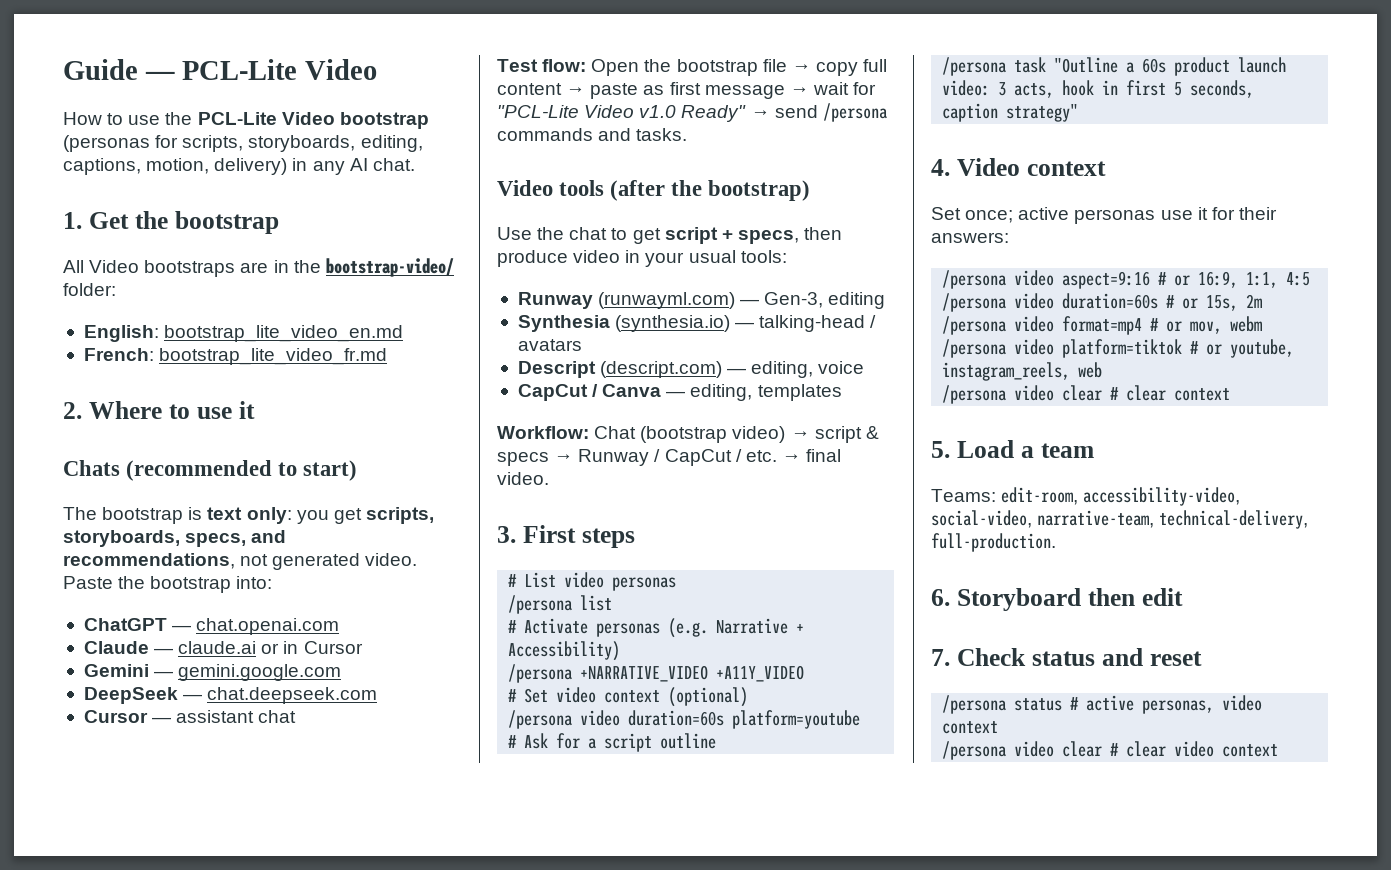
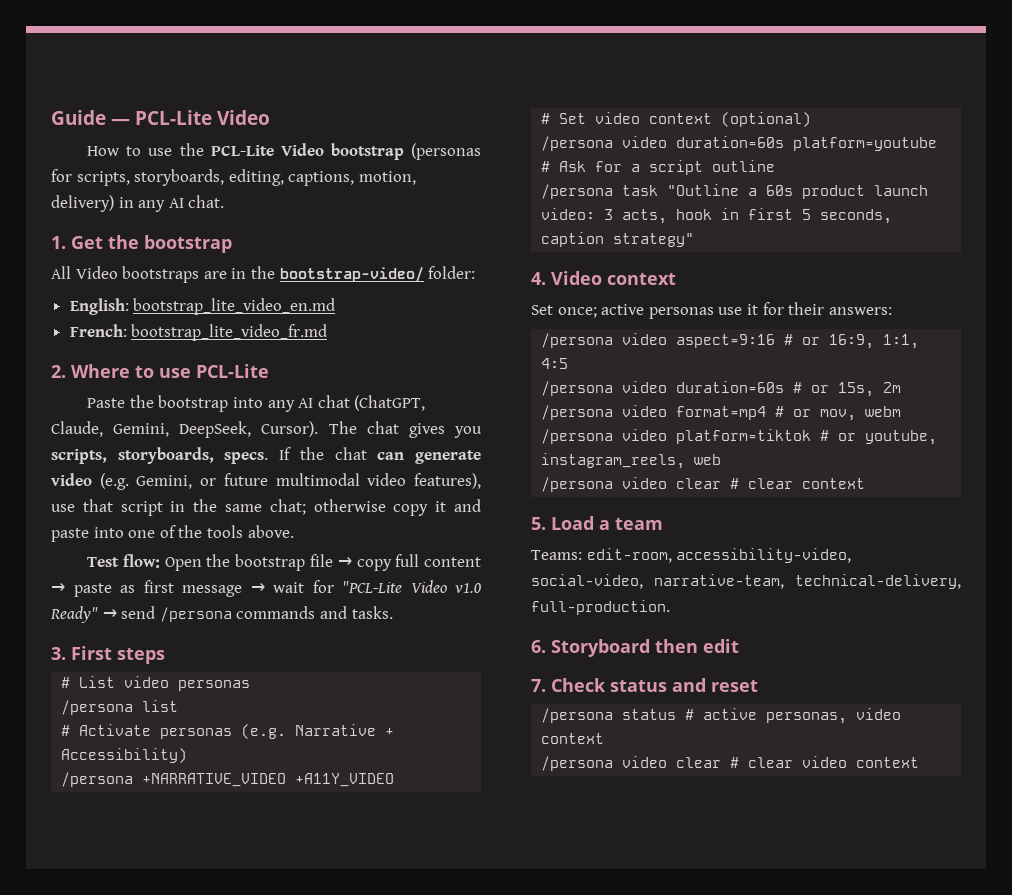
[238,401,255,419] [63,460,358,481] [63,507,434,524] [63,530,287,547] [63,553,418,570] [63,576,273,593] [83,618,340,635] [83,641,363,654] [83,664,342,681] [83,687,378,704] [83,710,297,723] it // Chats (recommended to start) // The bootstrap is text only: you get scripts, storyboards, specs, and recommendations, not generated video. Paste the bootstrap into: // ChatGPT — chat.openai.com // Claude — claude.ai or in Cursor // Gemini — gemini.google.com // DeepSeek — chat.deepseek.com // Cursor — assistant chat -> [196,364,269,378] [87,395,426,412] [51,421,483,438] [51,447,482,464] [51,473,482,490] [51,499,481,516] [51,525,294,542] PCL-Lite // Paste the bootstrap into any AI chat (ChatGPT, Claude, Gemini, DeepSeek, Cursor). The chat gives you scripts, storyboards, specs. If the chat can generate video (e.g. Gemini, or future multimodal video features), use that script in the same chat; otherwise copy it and paste into one of the tools above.
[497,180,811,201] [497,227,843,244] [497,250,787,267] [517,292,886,309] [517,315,877,332] [517,339,582,351] [517,361,865,378] [517,384,842,401] [497,426,879,443] [497,449,842,466] [497,472,549,485] // Video tools (after the bootstrap) // Use the chat to get script + specs, then produce video in your usual tools: // Runway (runwayml.com) — Gen-3, editing // Synthesia (synthesia.io) — talking-head / avatars // Descript (descript.com) — editing, voice // CapCut / Canva — editing, templates // Workflow: Chat (bootstrap video) → script & specs → Runway / CapCut / etc. → final video. -> (393, 612) none

